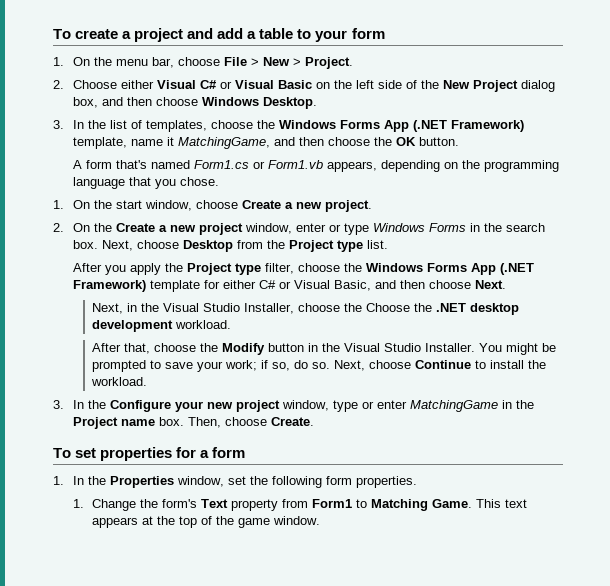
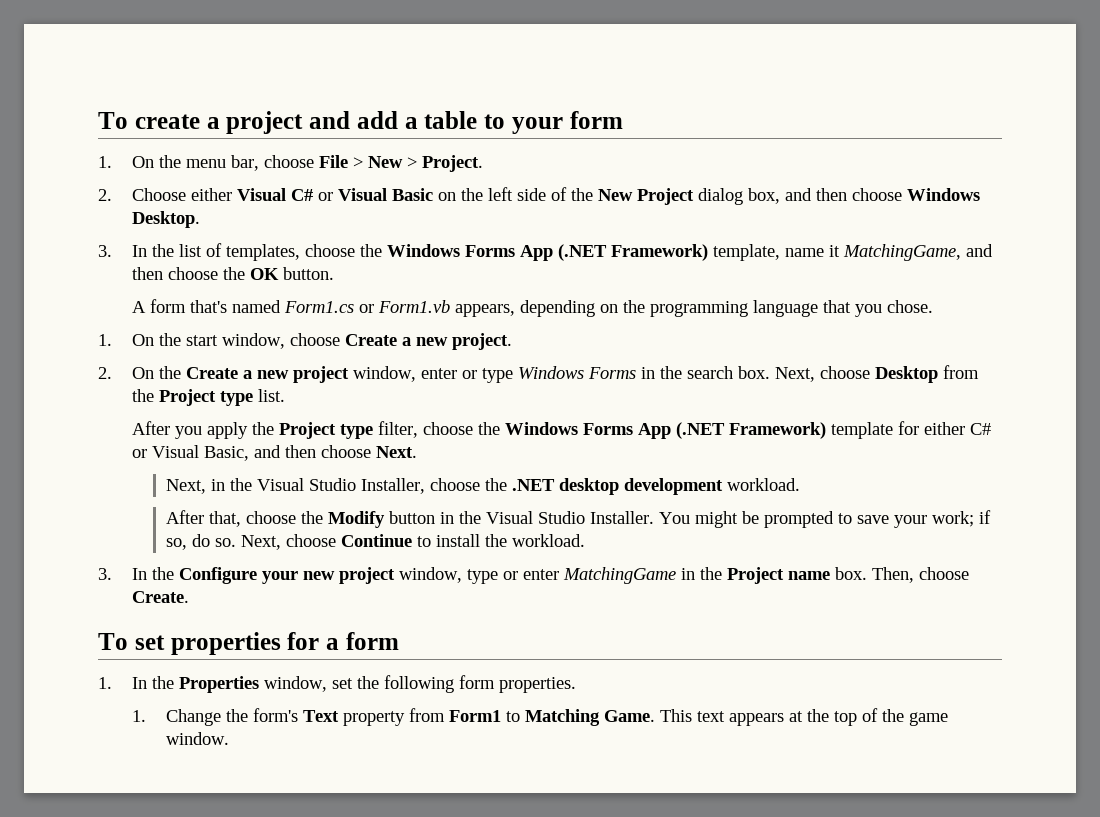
[366,303,433,312] Choose the -> (507, 484) none

